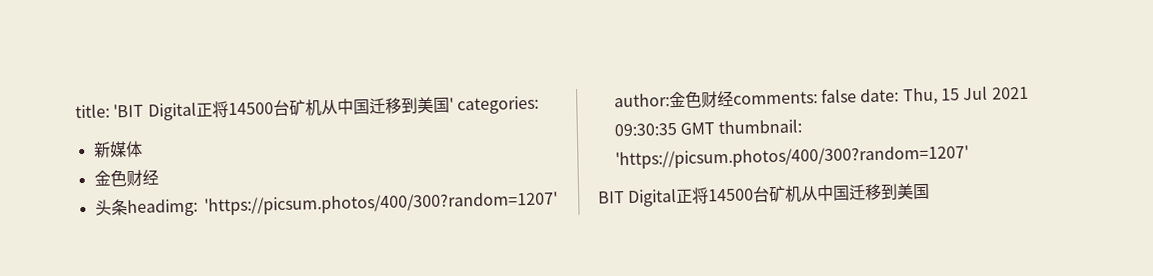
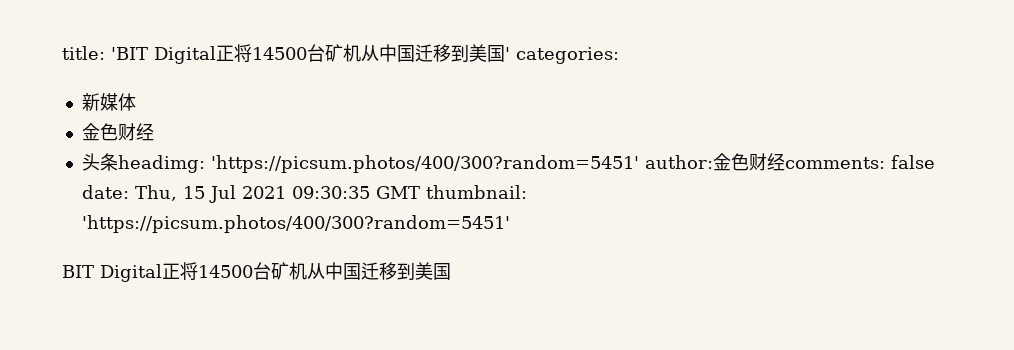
[203,191,558,216] 'https://picsum.photos/400/300?random=1207' -> [210,155,639,173] 'https://picsum.photos/400/300?random=5451'
[614,145,969,170] 'https://picsum.photos/400/300?random=1207' -> [81,215,510,233] 'https://picsum.photos/400/300?random=5451'

